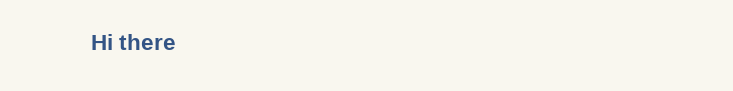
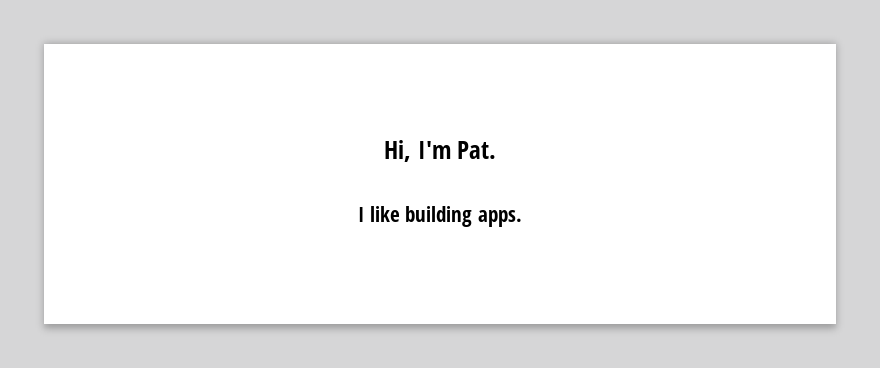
[91,34,177,50] Hi there -> [383,140,497,162] [357,206,523,227] Hi, I'm Pat. // I like building apps.

